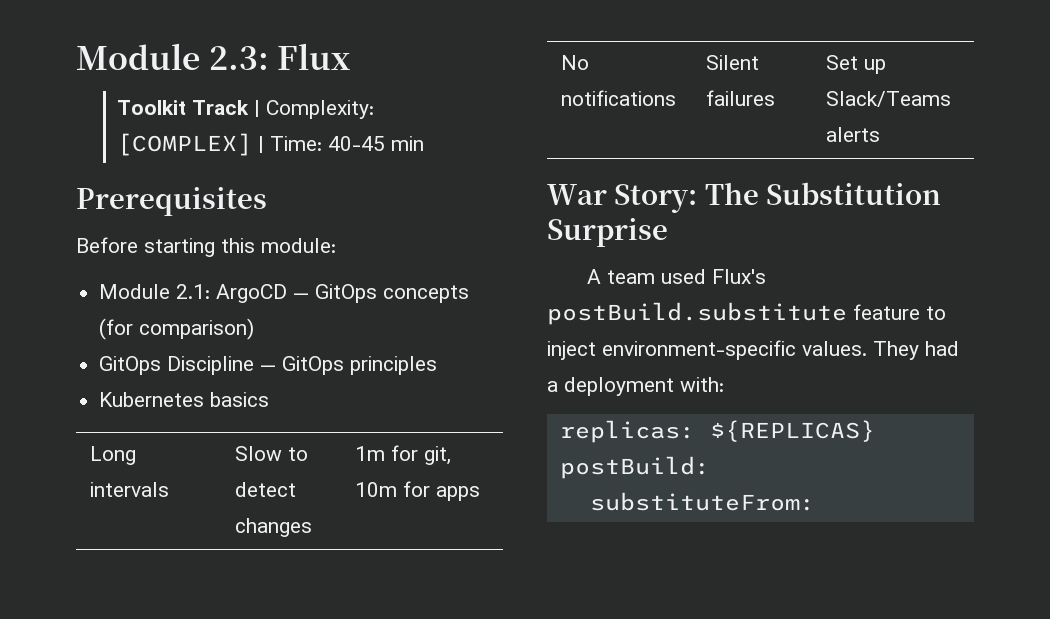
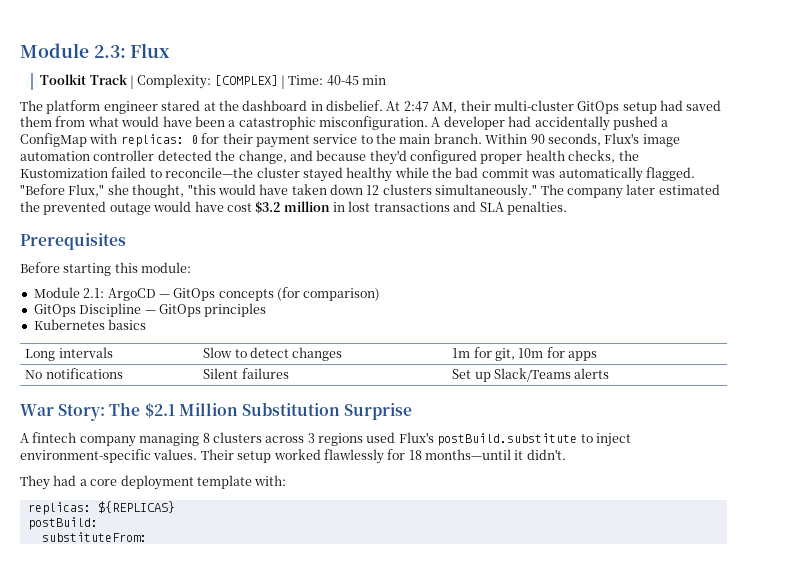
(425, 143) none -> [20,100,722,114] [20,116,669,131] [20,133,680,148] [20,150,639,165] [20,167,695,182] [20,184,720,199] [20,201,567,215] // The platform engineer stared at the dashboard in disbelief. At 2:47 AM, their multi-cluster GitOps setup had saved them from what would have been a catastrophic misconfiguration. A developer had accidentally pushed a ConfigMap with replicas: 0 for their payment service to the main branch. Within 90 seconds, Flux's image automation controller detected the change, and because they'd configured proper health checks, the Kustomization failed to reconcile—the cluster stayed healthy while the bad commit was automatically flagged. "Before Flux," she thought, "this would have taken down 12 clusters simultaneously." The company later estimated the prevented outage would have cost $3.2 million in lost transactions and SLA penalties.
(759, 193) none -> [144,402,238,418] $2.1 Million
[606,270,655,284] team -> [32,432,363,447] fintech company managing 8 clusters across 3 regions
[853,304,920,320] feature -> (578, 439) none
[873,341,959,360] [547,377,674,396] They had a deployment -> [200,449,566,464] [20,475,252,490] Their setup worked flawlessly for 18 months—until it didn't. // They had a core deployment template

